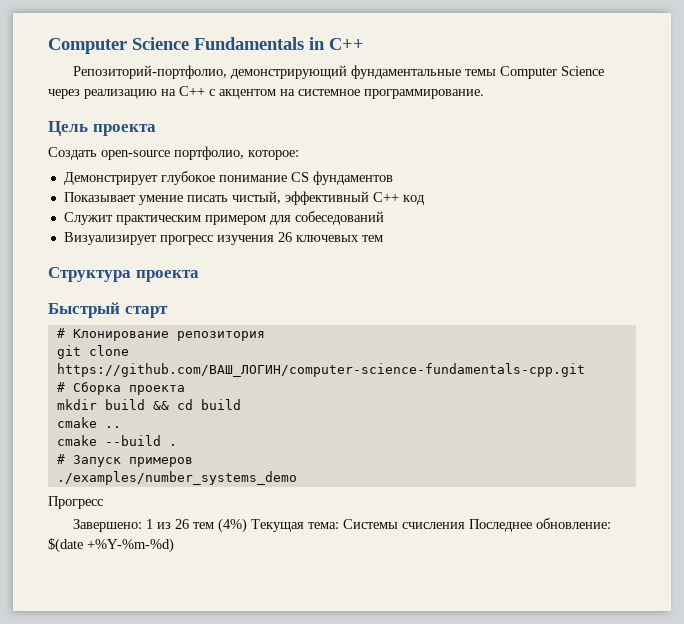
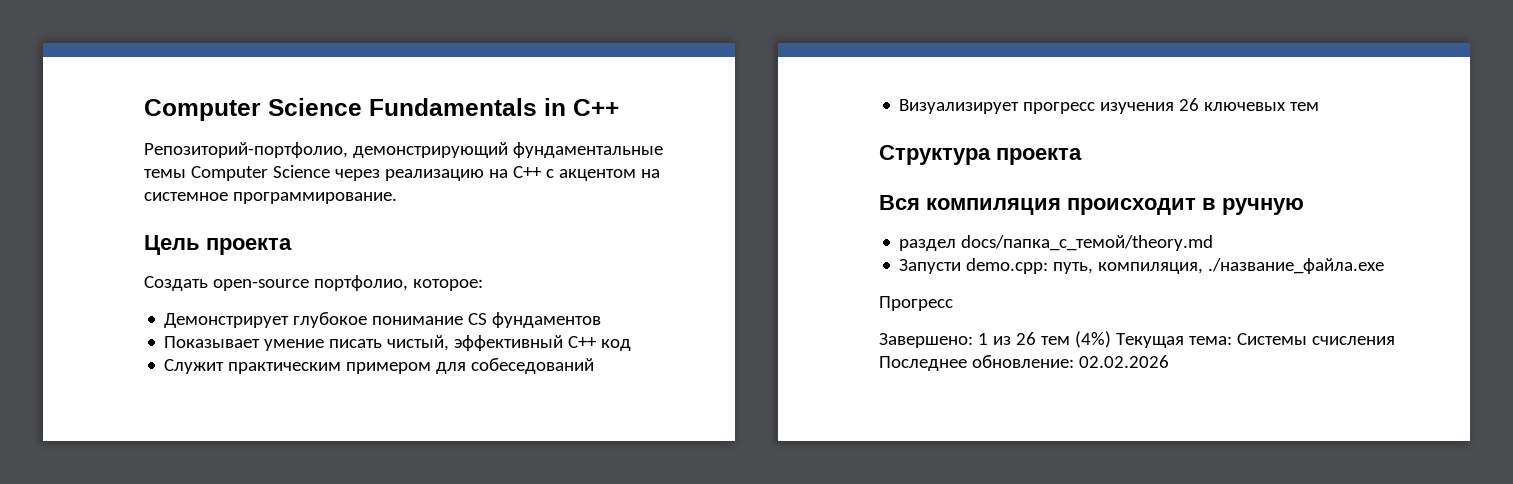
[48,302,168,318] [56,328,265,341] [56,345,129,359] [56,363,585,377] [56,382,185,395] [56,399,241,410] [56,417,121,428] [56,435,177,446] [56,454,193,467] [56,471,297,485] Быстрый старт // # Клонирование репозитория // git clone https://github.com/ВАШ_ЛОГИН/computer-science-fundamentals-cpp.git // # Сборка проекта // mkdir build && cd build // cmake .. // cmake --build . // # Запуск примеров // ./examples/number_systems_demo -> [879,195,1304,215] [899,235,1214,251] [899,258,1385,274] Вся компиляция происходит в ручную // раздел docs/папка_с_темой/theory.md // Запусти demo.cpp: путь, компиляция, ./название_файла.exe
[48,538,174,553] $(date +%Y-%m-%d) -> [1078,355,1169,368] 02.02.2026

